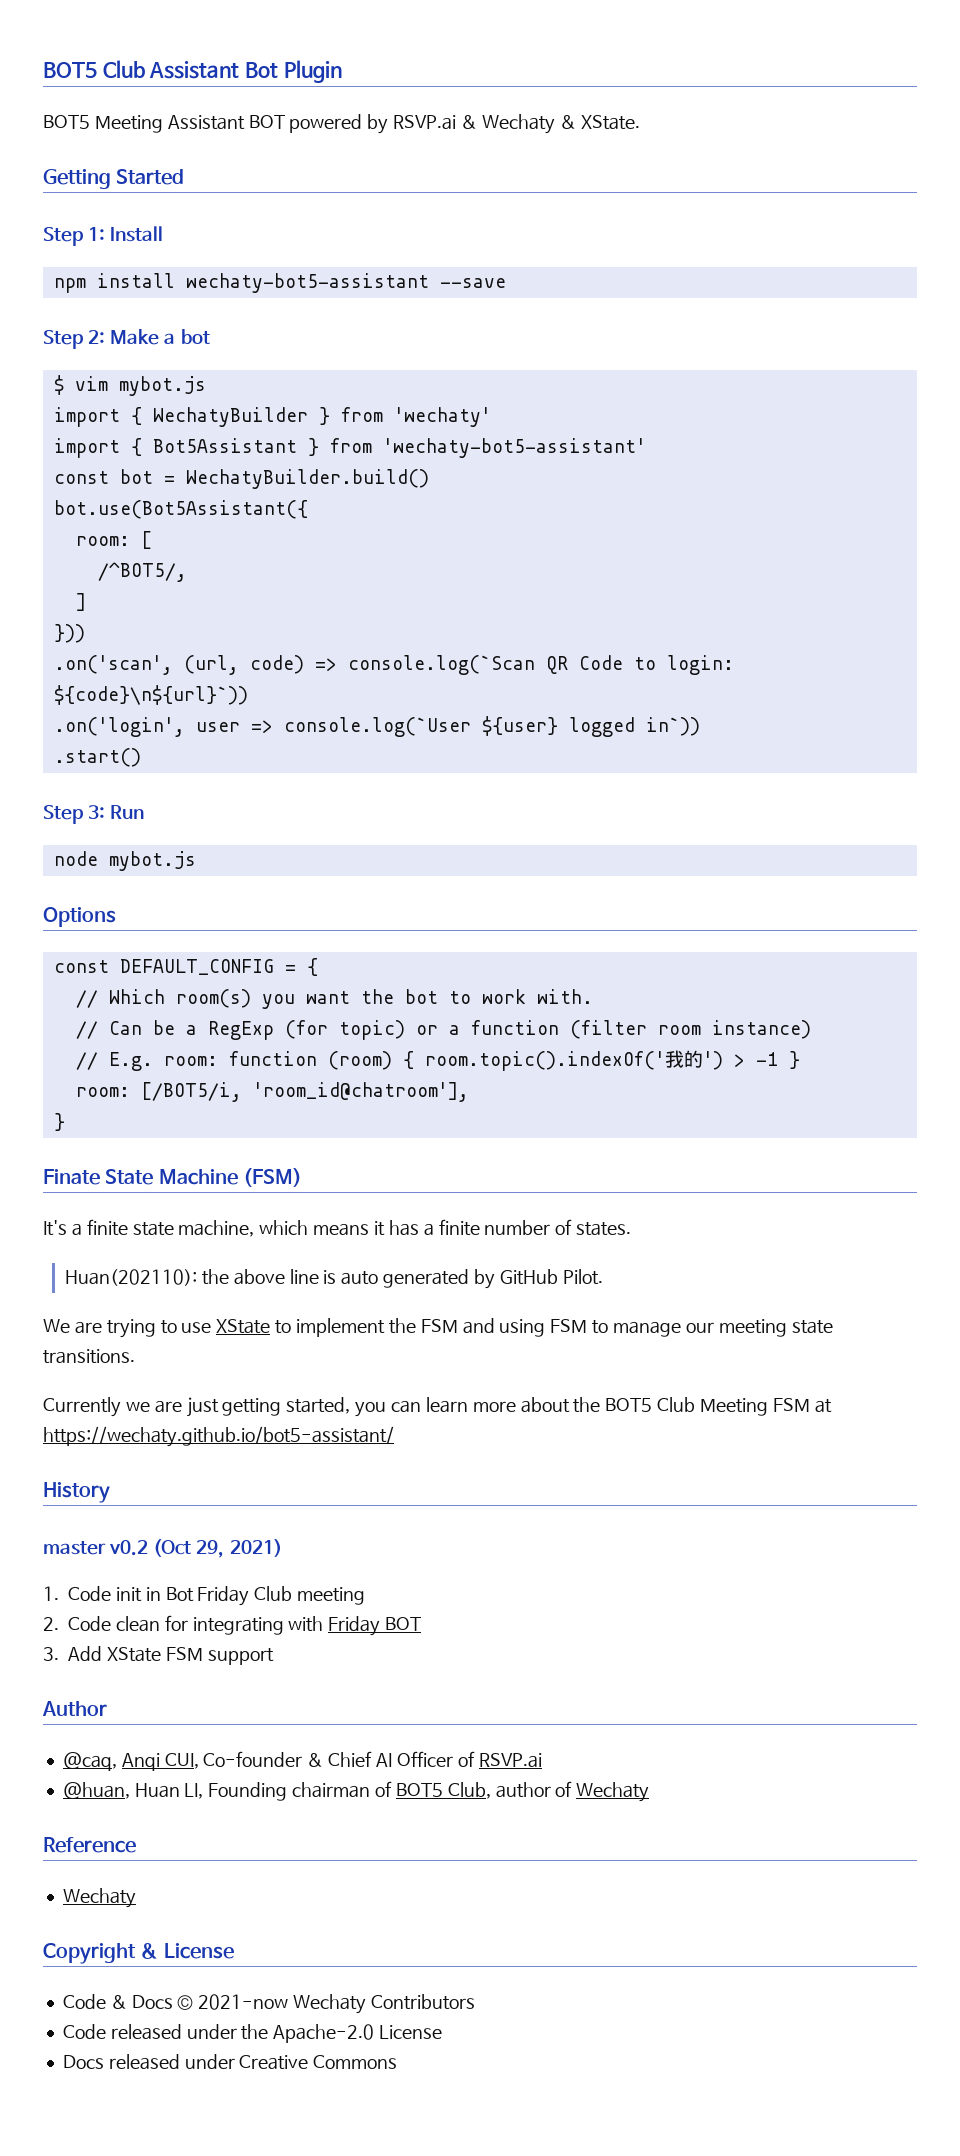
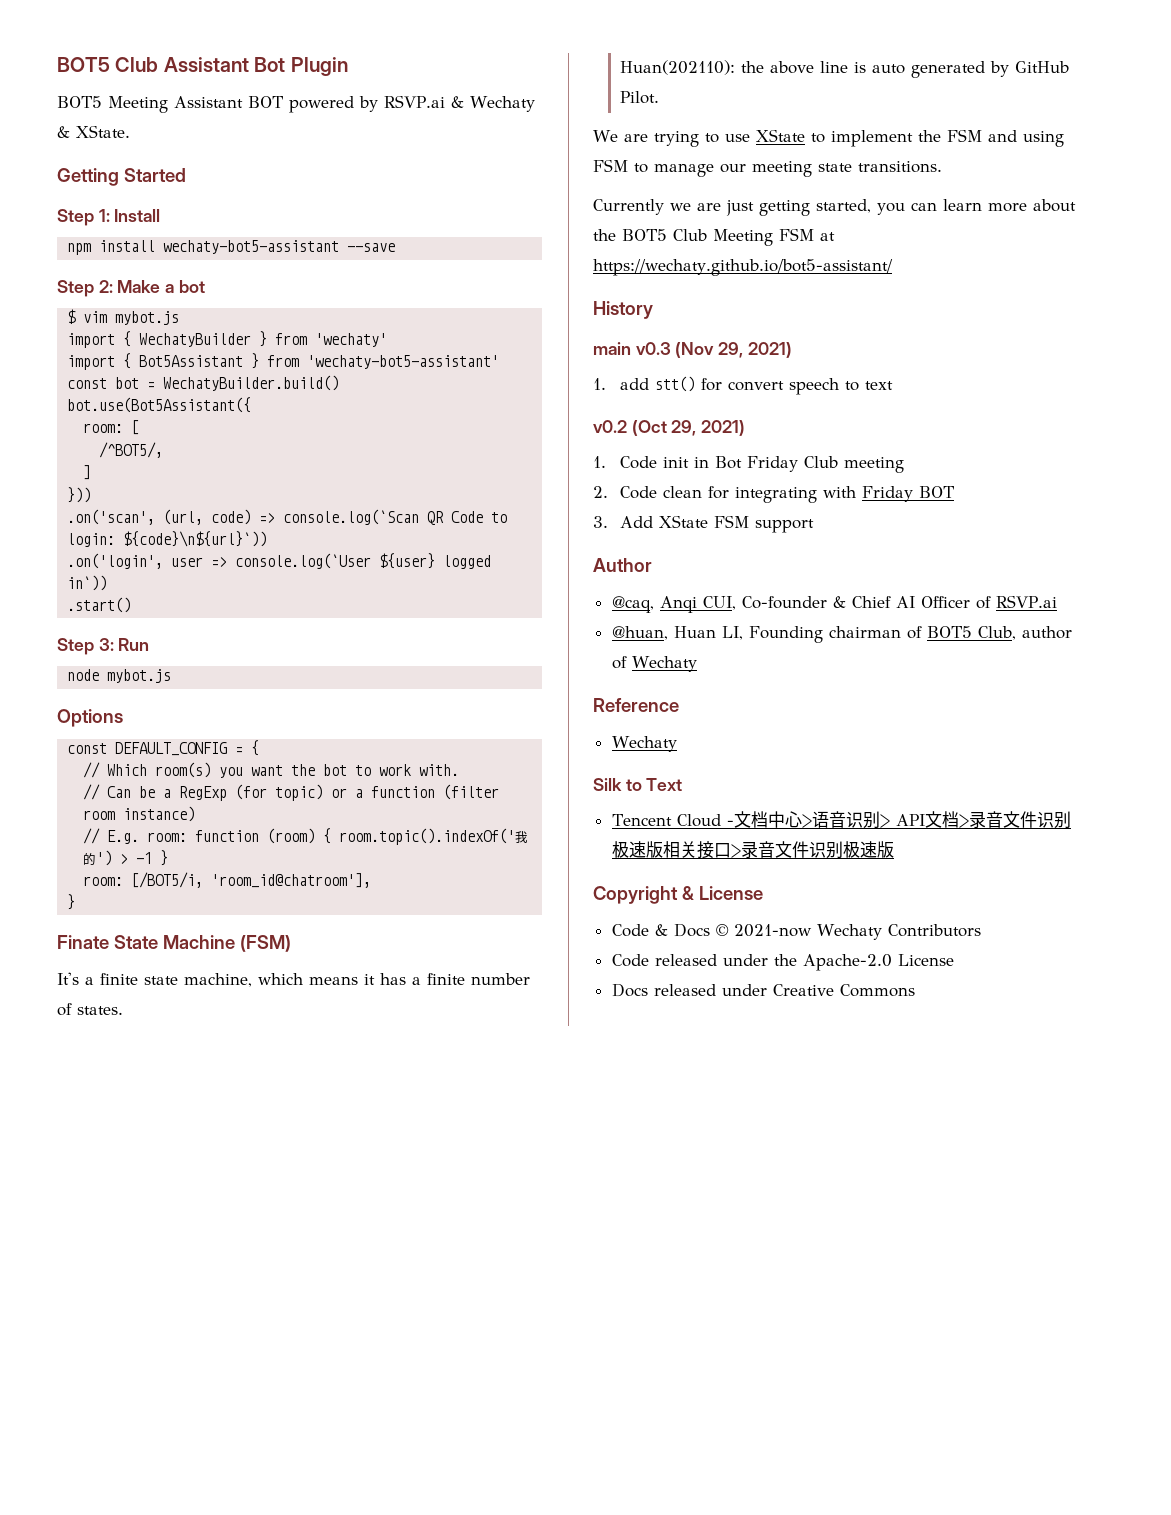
[43,1541,106,1555] master -> [593,342,792,358] [593,376,894,395] main v0.3 (Nov 29, 2021) // 1. add stt() for convert speech to text //
(136, 1898) none -> [593,778,683,791] [611,811,1071,829] [611,841,894,859] // Silk to Text // Tencent Cloud -文档中心>语音识别> API文档>录音文件识别极速版相关接口>录音文件识别极速版

